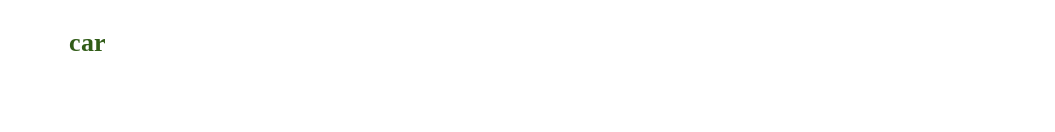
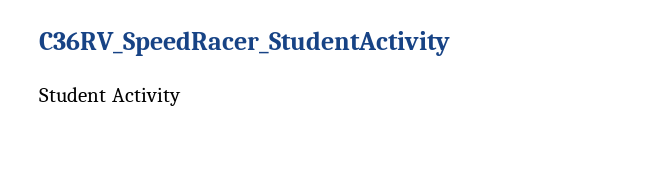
[69,39,106,51] car -> [39,31,450,56] [39,87,181,106] C36RV_SpeedRacer_StudentActivity // Student Activity

